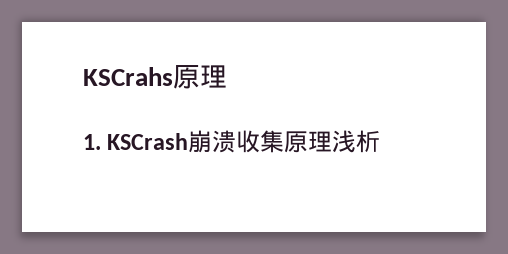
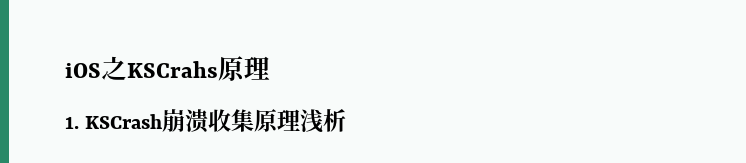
(83, 76) none -> [65,56,127,80] iOS之

